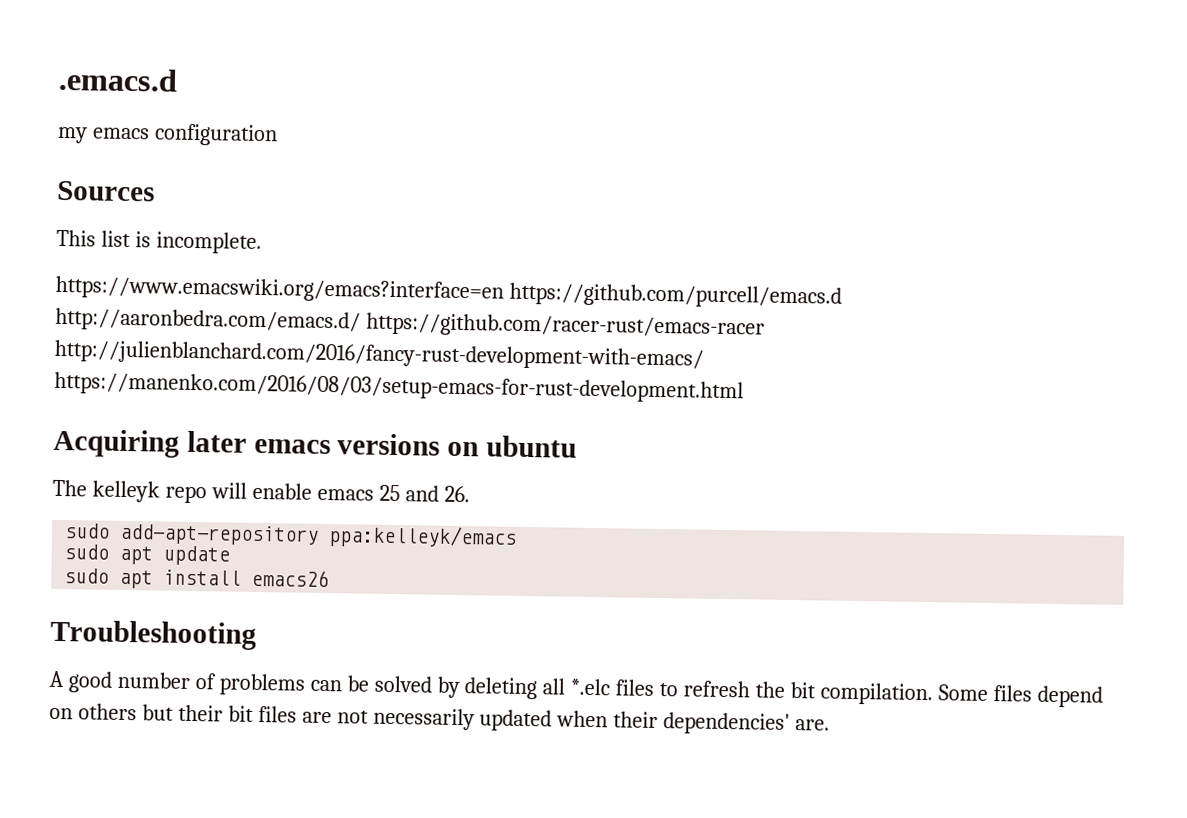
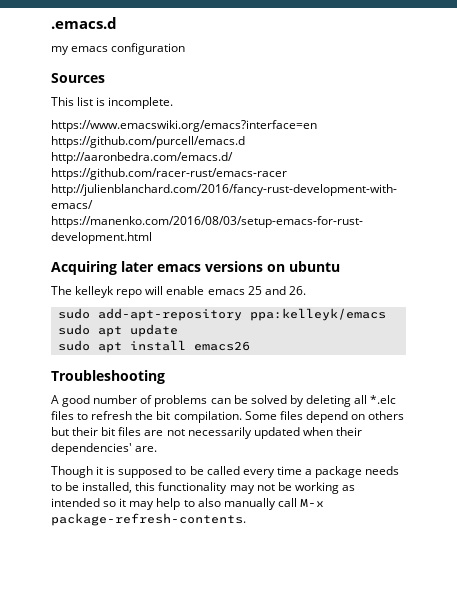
(831, 725) none -> [51,466,400,478] [51,482,355,494] [51,498,324,510] [51,513,246,526] // Though it is supposed to be called every time a package needs to be installed, this functionality may not be working as intended so it may help to also manually call M-x package-refresh-contents.

